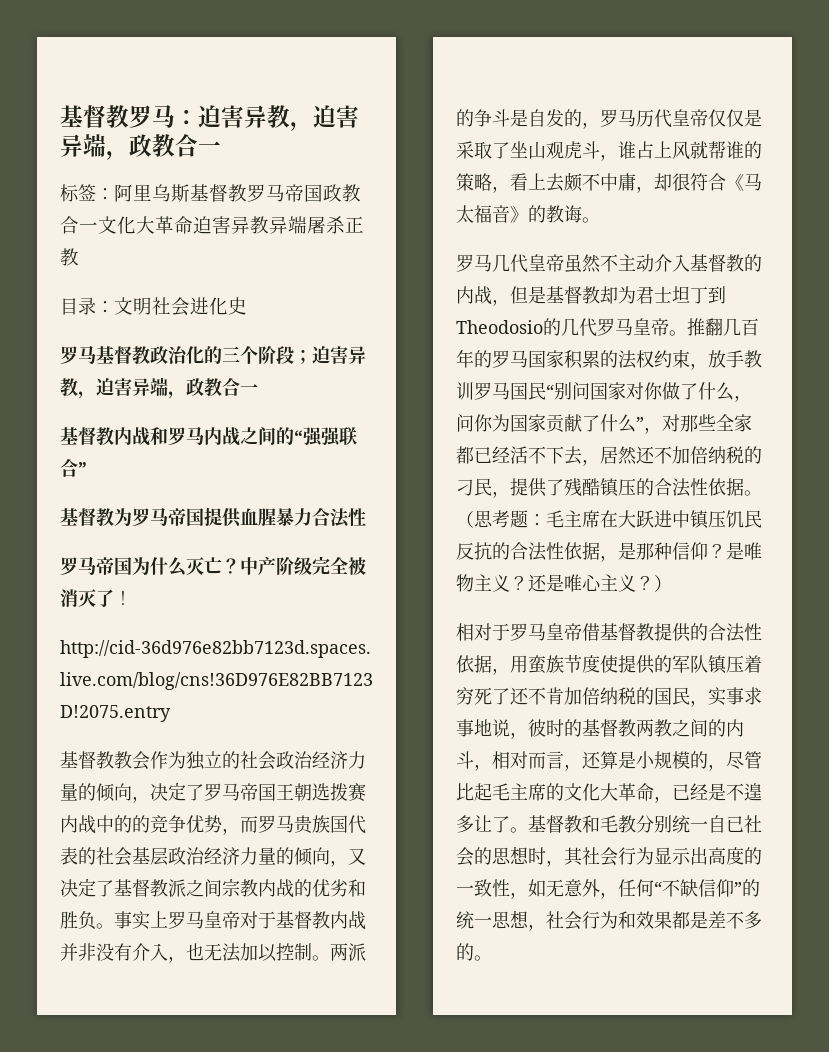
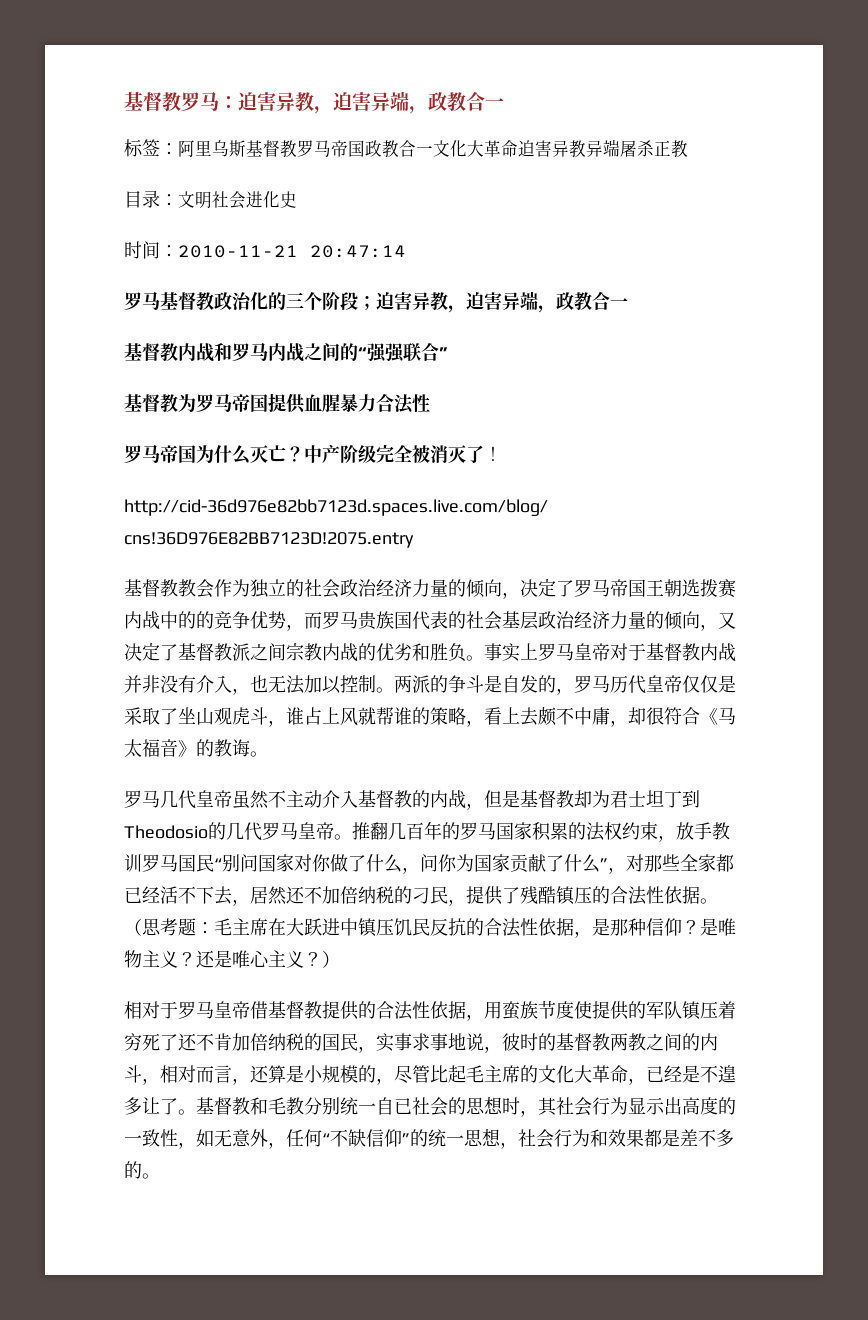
(247, 306) none -> [124,241,406,259] // 时间：2010-11-21 20:47:14

